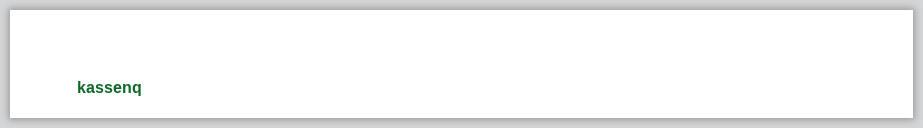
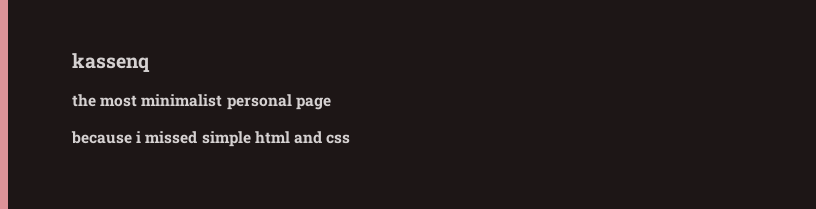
(142, 88) none -> [72,94,331,110] [71,131,351,147] // the most minimalist personal page // because i missed simple html and css

